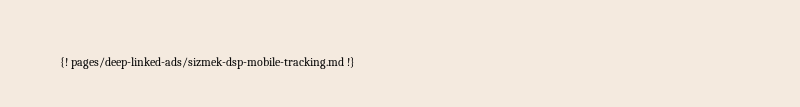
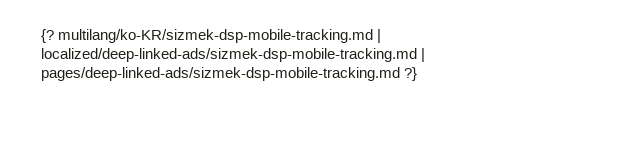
[60,57,356,69] {! pages/deep-linked-ads/sizmek-dsp-mobile-tracking.md !} -> [41,29,382,43] [41,48,426,62] [41,67,418,81] {? multilang/ko-KR/sizmek-dsp-mobile-tracking.md | localized/deep-linked-ads/sizmek-dsp-mobile-tracking.md | pages/deep-linked-ads/sizmek-dsp-mobile-tracking.md ?}

